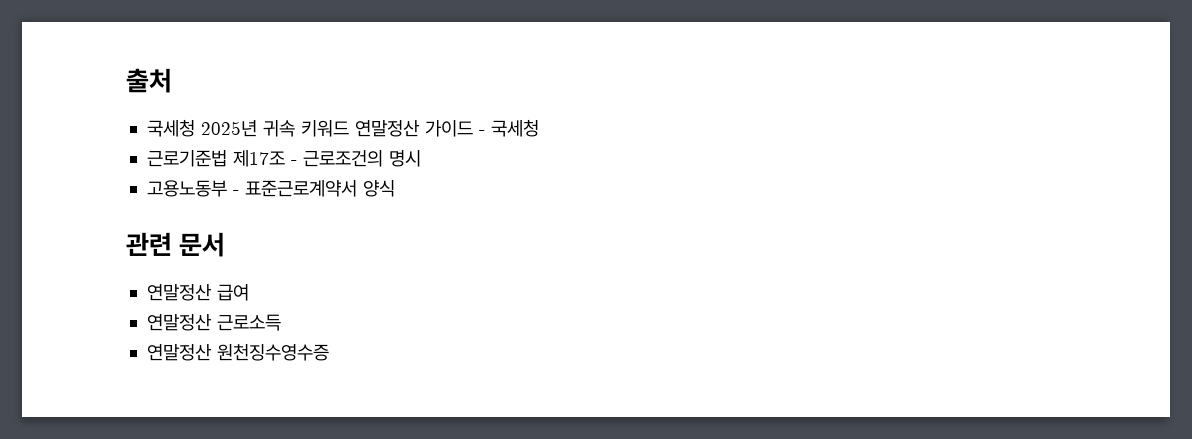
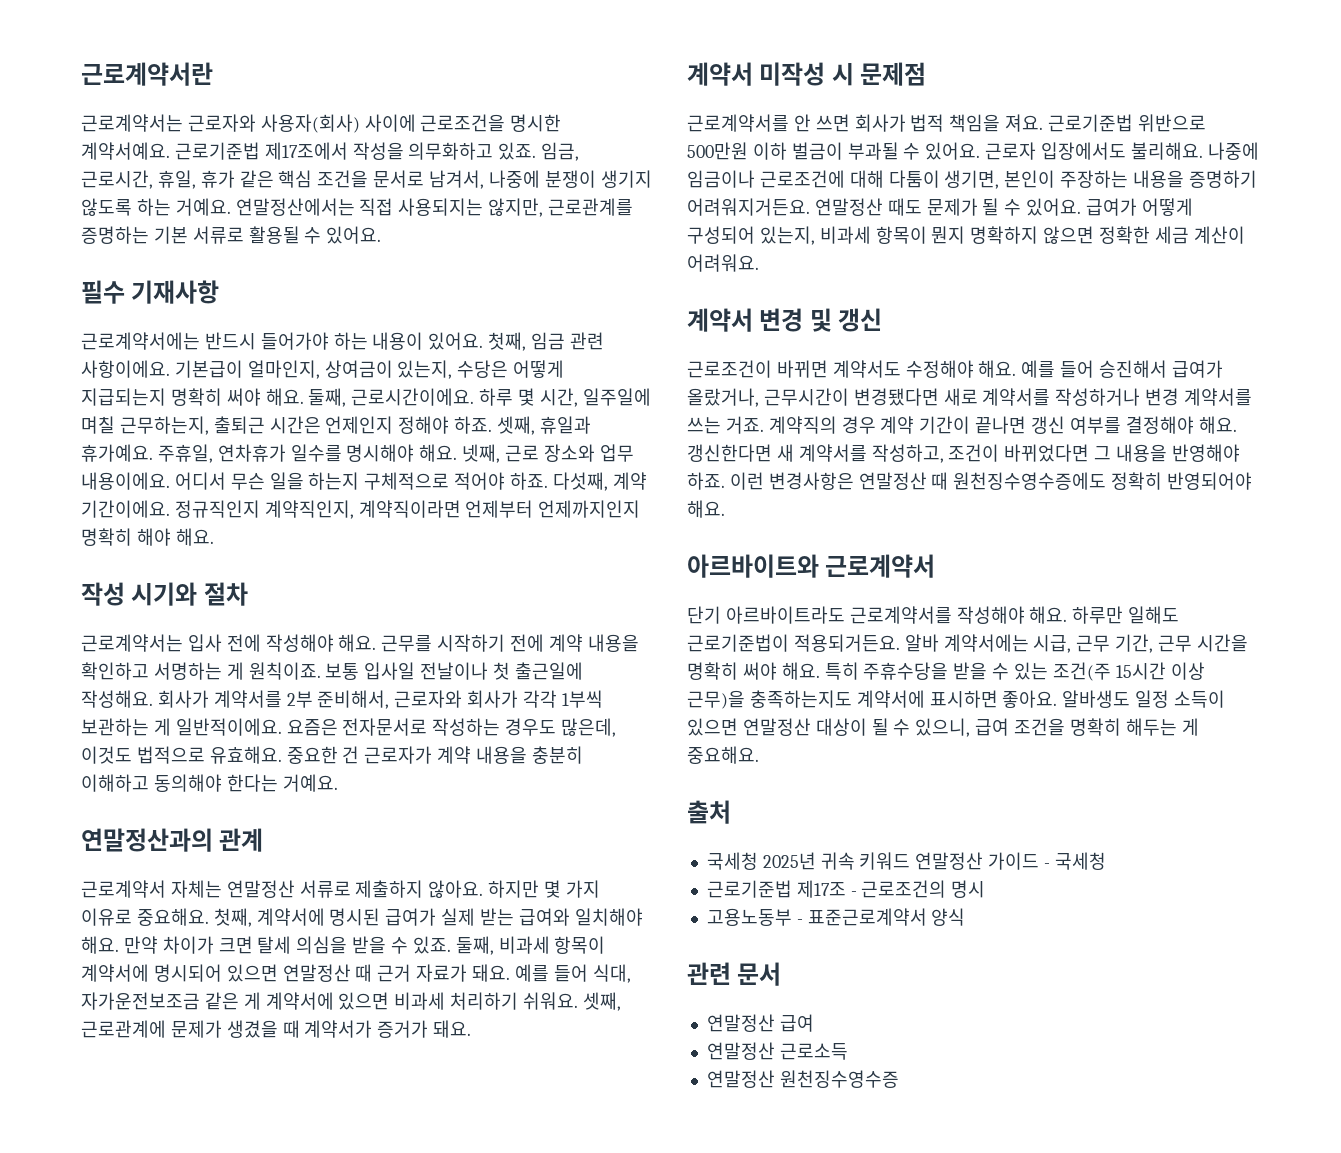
(126, 80) none -> [81,62,213,86] [81,114,562,133] [81,142,580,161] [81,170,652,189] [81,198,634,217] [81,226,382,244] [81,280,220,304] [81,332,604,351] [81,360,565,379] [81,388,651,407] [81,416,591,435] [81,444,634,463] [81,472,647,491] [81,500,641,519] [81,528,214,546] [81,582,248,606] [81,634,639,652] [81,662,583,680] [81,690,603,709] [81,718,617,737] [81,746,583,764] [81,774,338,792] [81,828,264,852] [81,880,600,898] [81,908,643,927] [81,936,606,955] [81,964,631,983] [81,992,621,1011] [81,1020,472,1038] [687,62,927,86] [687,114,1206,132] [687,142,1259,160] [687,170,1257,189] [687,198,1193,216] [687,226,1245,245] [687,254,759,272] [687,308,883,332] [687,360,1223,378] [687,388,1253,407] [687,416,1237,434] [687,444,1240,463] [687,472,1253,490] [687,500,725,518] [687,554,936,578] [687,606,1180,624] [687,634,1248,653] [687,662,1205,681] [687,690,1226,709] [687,718,1199,737] [687,746,759,764] 근로계약서란 // 근로계약서는 근로자와 사용자(회사) 사이에 근로조건을 명시한 계약서예요. 근로기준법 제17조에서 작성을 의무화하고 있죠. 임금, 근로시간, 휴일, 휴가 같은 핵심 조건을 문서로 남겨서, 나중에 분쟁이 생기지 않도록 하는 거예요. 연말정산에서는 직접 사용되지는 않지만, 근로관계를 증명하는 기본 서류로 활용될 수 있어요. // 필수 기재사항 // 근로계약서에는 반드시 들어가야 하는 내용이 있어요. 첫째, 임금 관련 사항이에요. 기본급이 얼마인지, 상여금이 있는지, 수당은 어떻게 지급되는지 명확히 써야 해요. 둘째, 근로시간이에요. 하루 몇 시간, 일주일에 며칠 근무하는지, 출퇴근 시간은 언제인지 정해야 하죠. 셋째, 휴일과 휴가예요. 주휴일, 연차휴가 일수를 명시해야 해요. 넷째, 근로 장소와 업무 내용이에요. 어디서 무슨 일을 하는지 구체적으로 적어야 하죠. 다섯째, 계약 기간이에요. 정규직인지 계약직인지, 계약직이라면 언제부터 언제까지인지 명확히 해야 해요. // 작성 시기와 절차 // 근로계약서는 입사 전에 작성해야 해요. 근무를 시작하기 전에 계약 내용을 확인하고 서명하는 게 원칙이죠. 보통 입사일 전날이나 첫 출근일에 작성해요. 회사가 계약서를 2부 준비해서, 근로자와 회사가 각각 1부씩 보관하는 게 일반적이에요. 요즘은 전자문서로 작성하는 경우도 많은데, 이것도 법적으로 유효해요. 중요한 건 근로자가 계약 내용을 충분히 이해하고 동의해야 한다는 거예요. // 연말정산과의 관계 // 근로계약서 자체는 연말정산 서류로 제출하지 않아요. 하지만 몇 가지 이유로 중요해요. 첫째, 계약서에 명시된 급여가 실제 받는 급여와 일치해야 해요. 만약 차이가 크면 탈세 의심을 받을 수 있죠. 둘째, 비과세 항목이 계약서에 명시되어 있으면 연말정산 때 근거 자료가 돼요. 예를 들어 식대, 자가운전보조금 같은 게 계약서에 있으면 비과세 처리하기 쉬워요. 셋째, 근로관계에 문제가 생겼을 때 계약서가 증거가 돼요. // 계약서 미작성 시 문제점 // 근로계약서를 안 쓰면 회사가 법적 책임을 져요. 근로기준법 위반으로 500만원 이하 벌금이 부과될 수 있어요. 근로자 입장에서도 불리해요. 나중에 임금이나 근로조건에 대해 다툼이 생기면, 본인이 주장하는 내용을 증명하기 어려워지거든요. 연말정산 때도 문제가 될 수 있어요. 급여가 어떻게 구성되어 있는지, 비과세 항목이 뭔지 명확하지 않으면 정확한 세금 계산이 어려워요. // 계약서 변경 및 갱신 // 근로조건이 바뀌면 계약서도 수정해야 해요. 예를 들어 승진해서 급여가 올랐거나, 근무시간이 변경됐다면 새로 계약서를 작성하거나 변경 계약서를 쓰는 거죠. 계약직의 경우 계약 기간이 끝나면 갱신 여부를 결정해야 해요. 갱신한다면 새 계약서를 작성하고, 조건이 바뀌었다면 그 내용을 반영해야 하죠. 이런 변경사항은 연말정산 때 원천징수영수증에도 정확히 반영되어야 해요. // 아르바이트와 근로계약서 // 단기 아르바이트라도 근로계약서를 작성해야 해요. 하루만 일해도 근로기준법이 적용되거든요. 알바 계약서에는 시급, 근무 기간, 근무 시간을 명확히 써야 해요. 특히 주휴수당을 받을 수 있는 조건(주 15시간 이상 근무)을 충족하는지도 계약서에 표시하면 좋아요. 알바생도 일정 소득이 있으면 연말정산 대상이 될 수 있으니, 급여 조건을 명확히 해두는 게 중요해요. //

